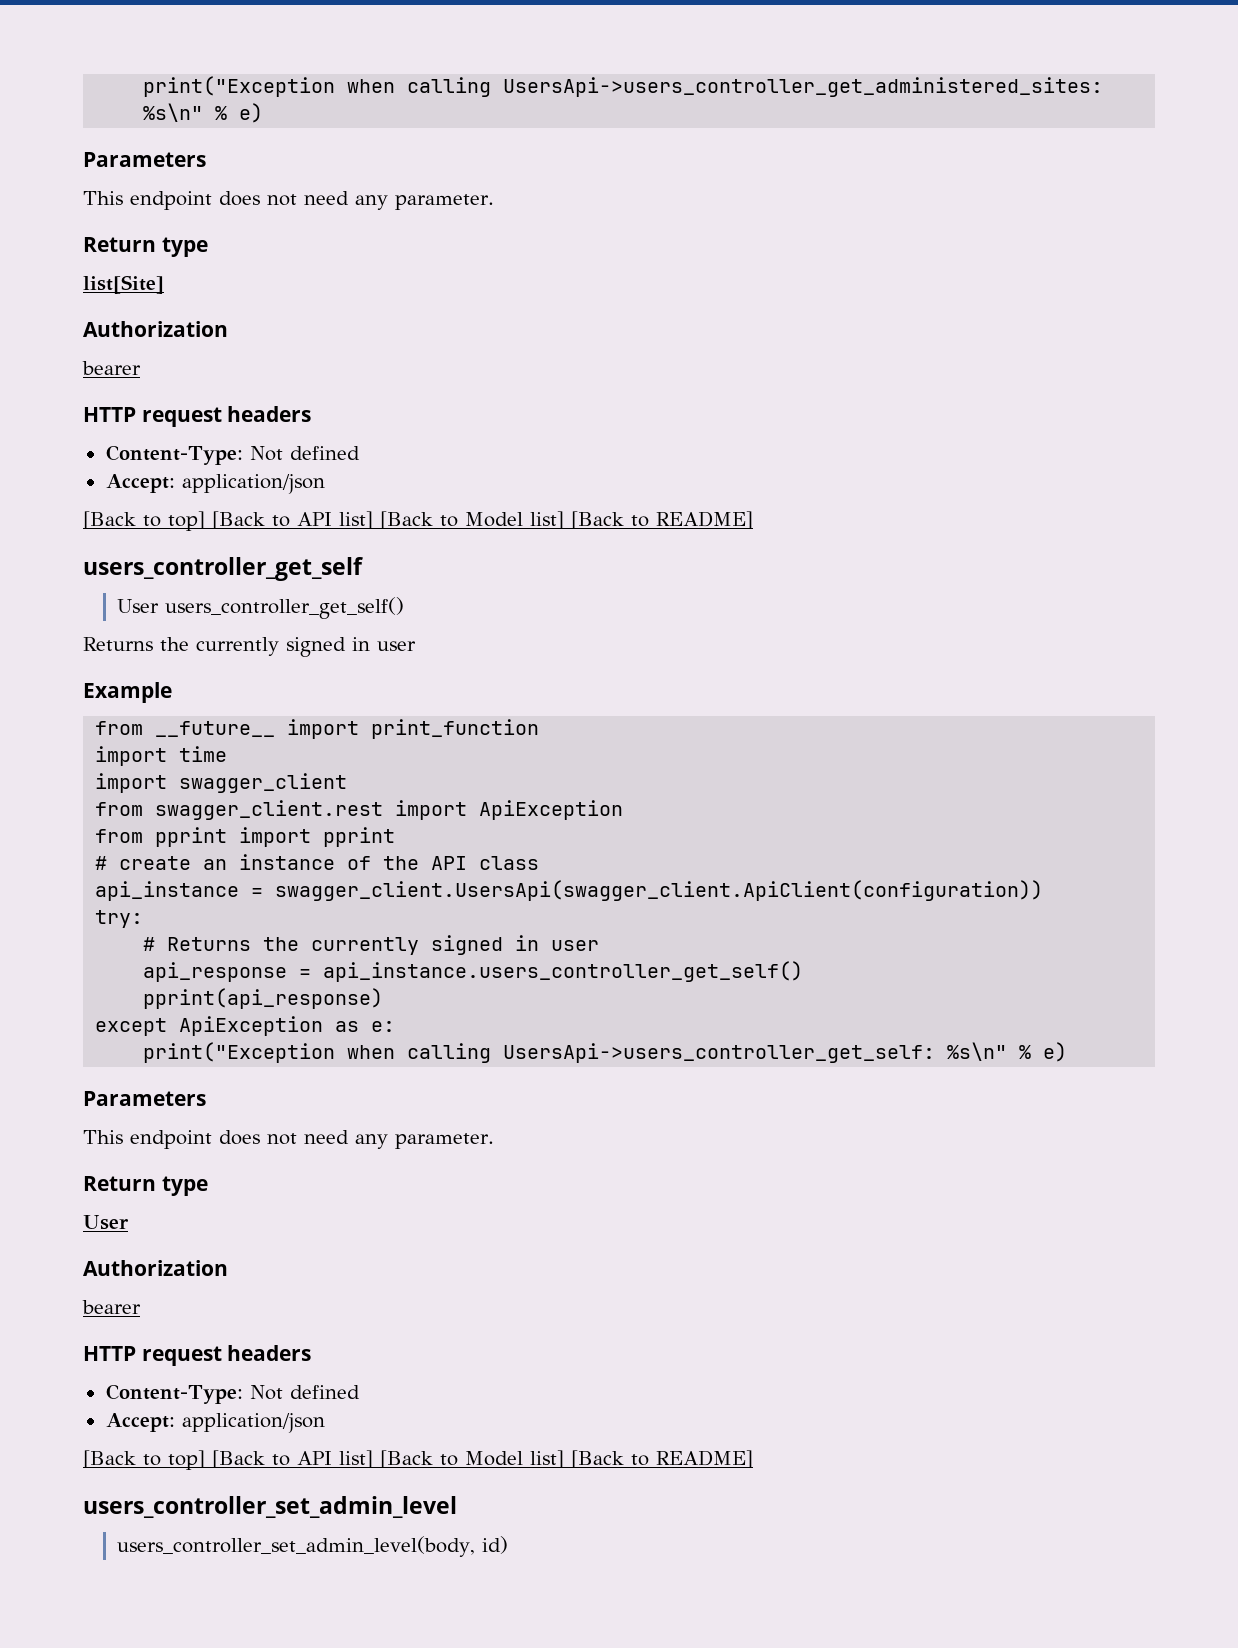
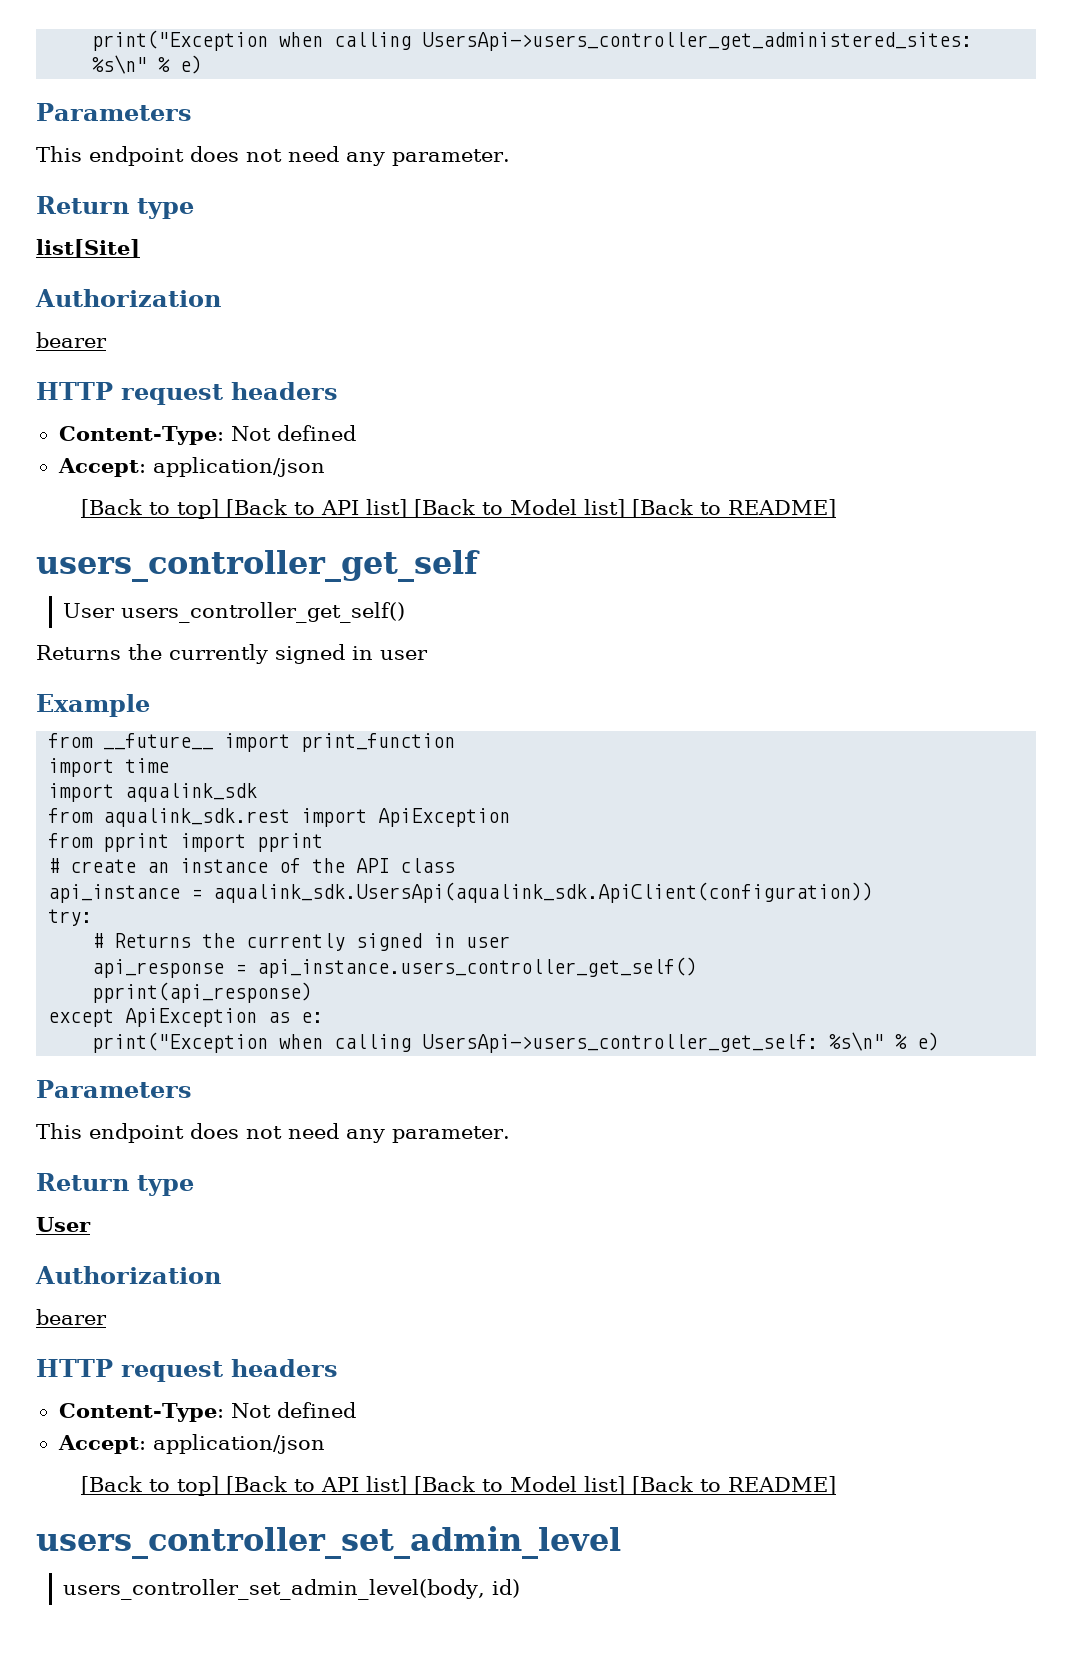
[179,773,348,793] [95,800,384,820] swagger_client // from swagger_client.rest -> [125,783,258,802] [48,808,291,827] aqualink_sdk // from aqualink_sdk.rest
[275,880,1044,901] swagger_client.UsersApi(swagger_client.ApiClient(configuration)) -> [213,882,874,903] aqualink_sdk.UsersApi(aqualink_sdk.ApiClient(configuration))

